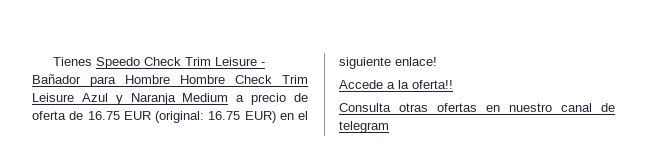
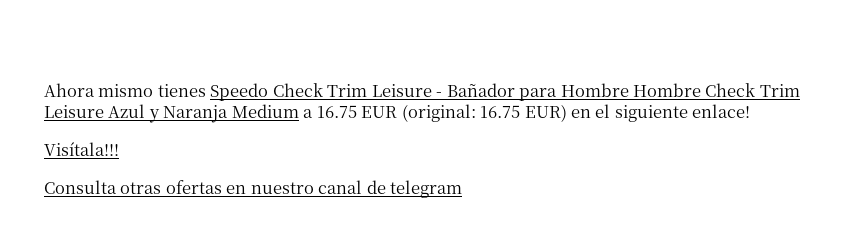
[53,57,93,66] Tienes -> [44,83,206,97] Ahora mismo tienes
[251,93,308,105] [32,111,84,120] precio de oferta de -> (314, 113) none
[339,80,453,89] Accede a la oferta!! -> [44,142,119,156] Visítala!!!

